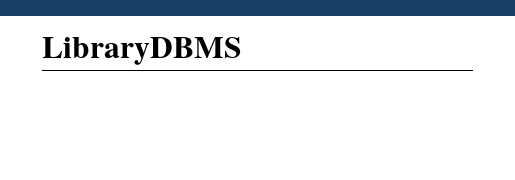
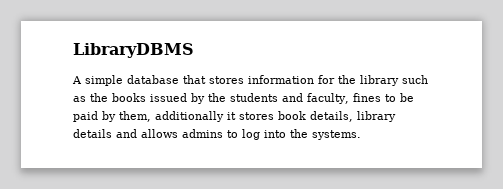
(242, 51) none -> [72,75,428,86] [73,93,414,104] [73,111,396,122] [73,129,361,140] // A simple database that stores information for the library such as the books issued by the students and faculty, fines to be paid by them, additionally it stores book details, library details and allows admins to log into the systems.

